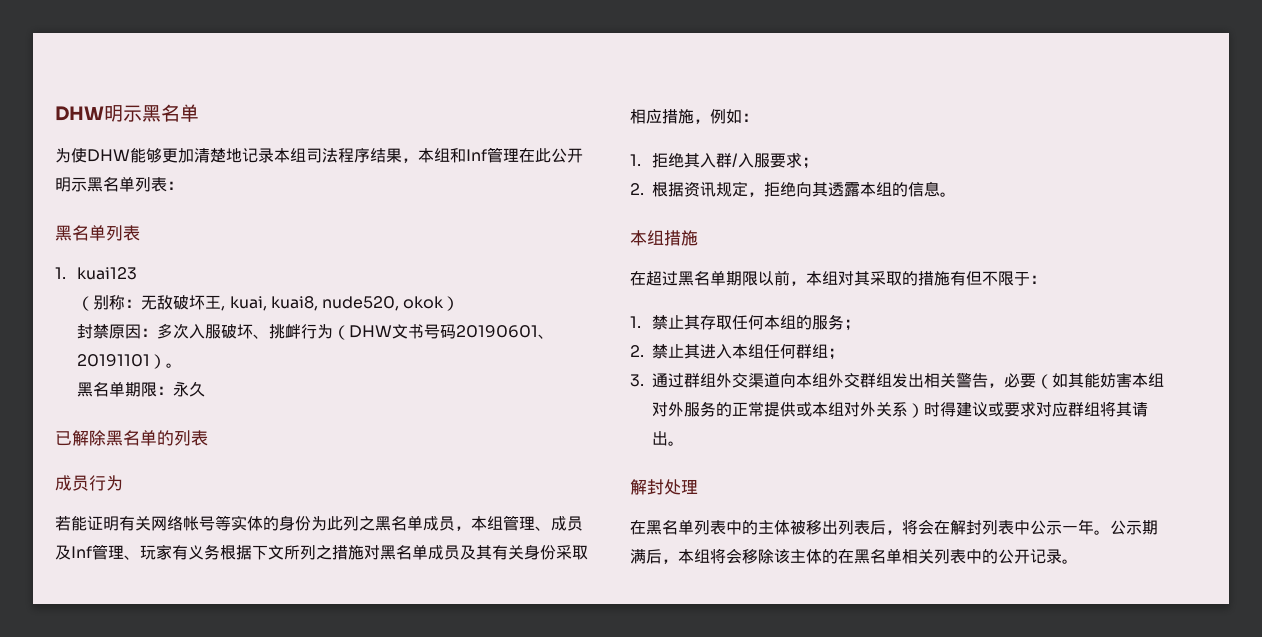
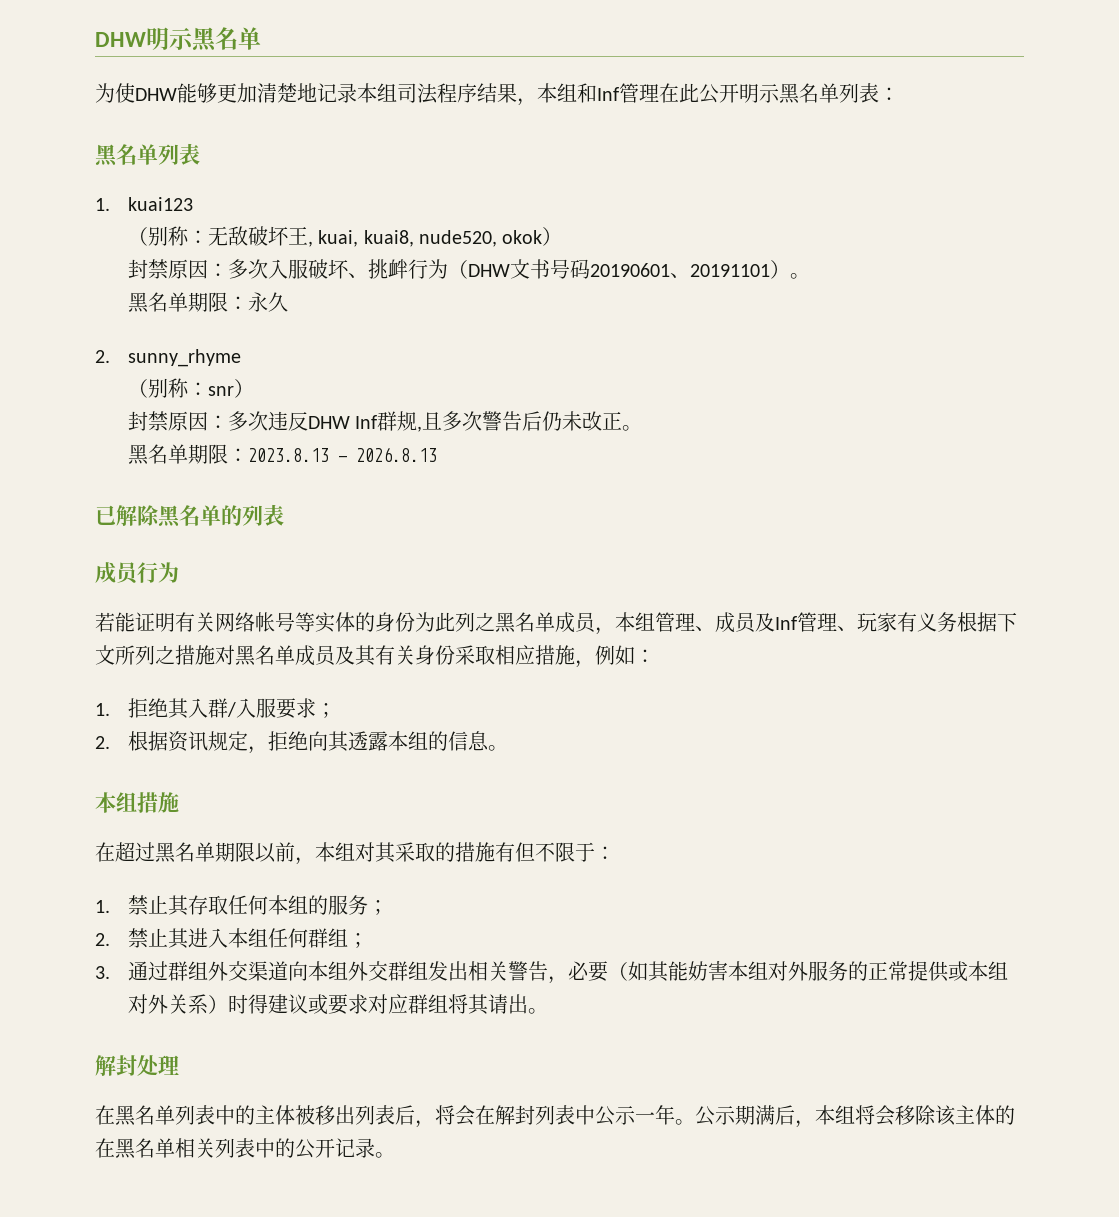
(206, 389) none -> [95,349,241,367] [127,378,254,398] [127,411,643,432] [127,444,437,465] // 2. sunny_rhyme // （别称：snr） // 封禁原因：多次违反DHW Inf群规,且多次警告后仍未改正。 // 黑名单期限：2023.8.13 - 2026.8.13

